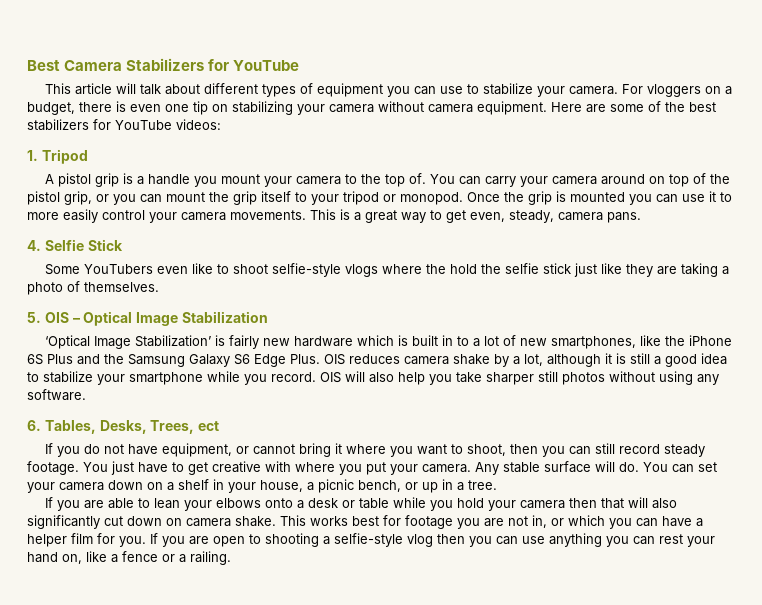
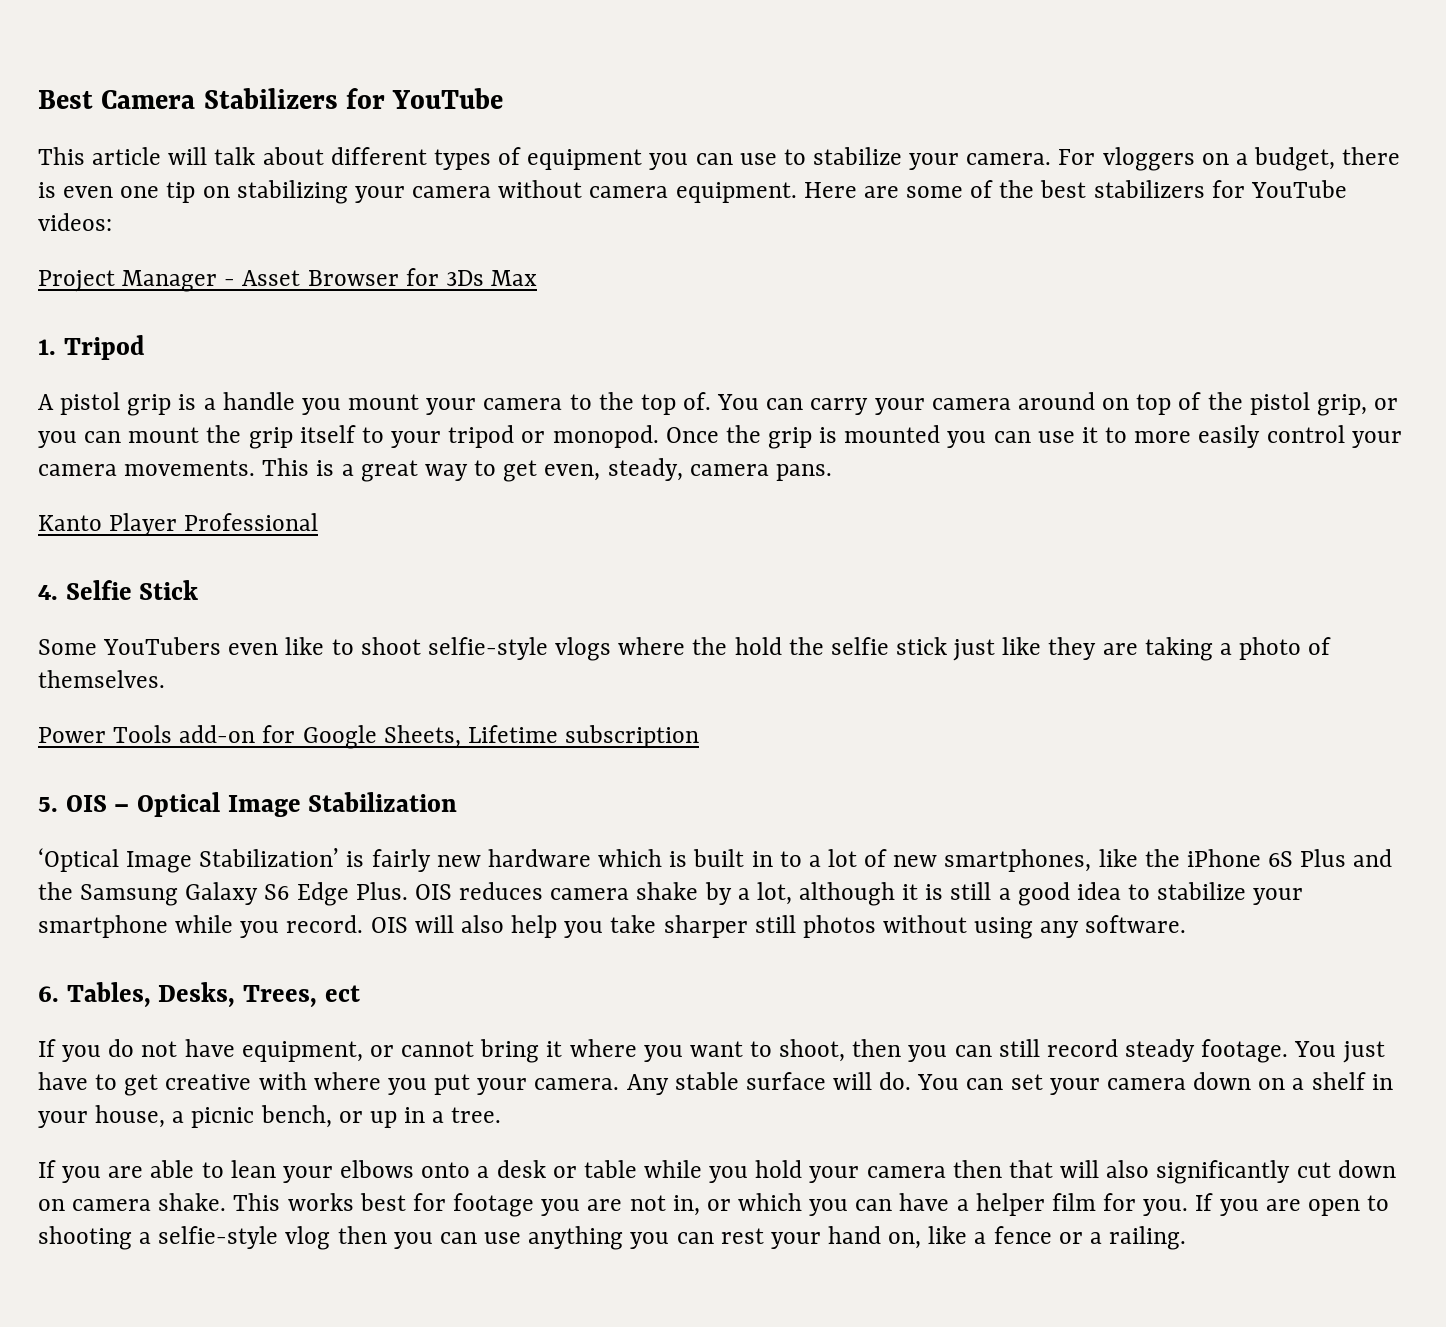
(221, 124) none -> [38,268,538,292] // Project Manager - Asset Browser for 3Ds Max
(641, 217) none -> [38,513,319,536] // Kanto Player Professional
(159, 287) none -> [38,725,700,749] // Power Tools add-on for Google Sheets, Lifetime subscription

